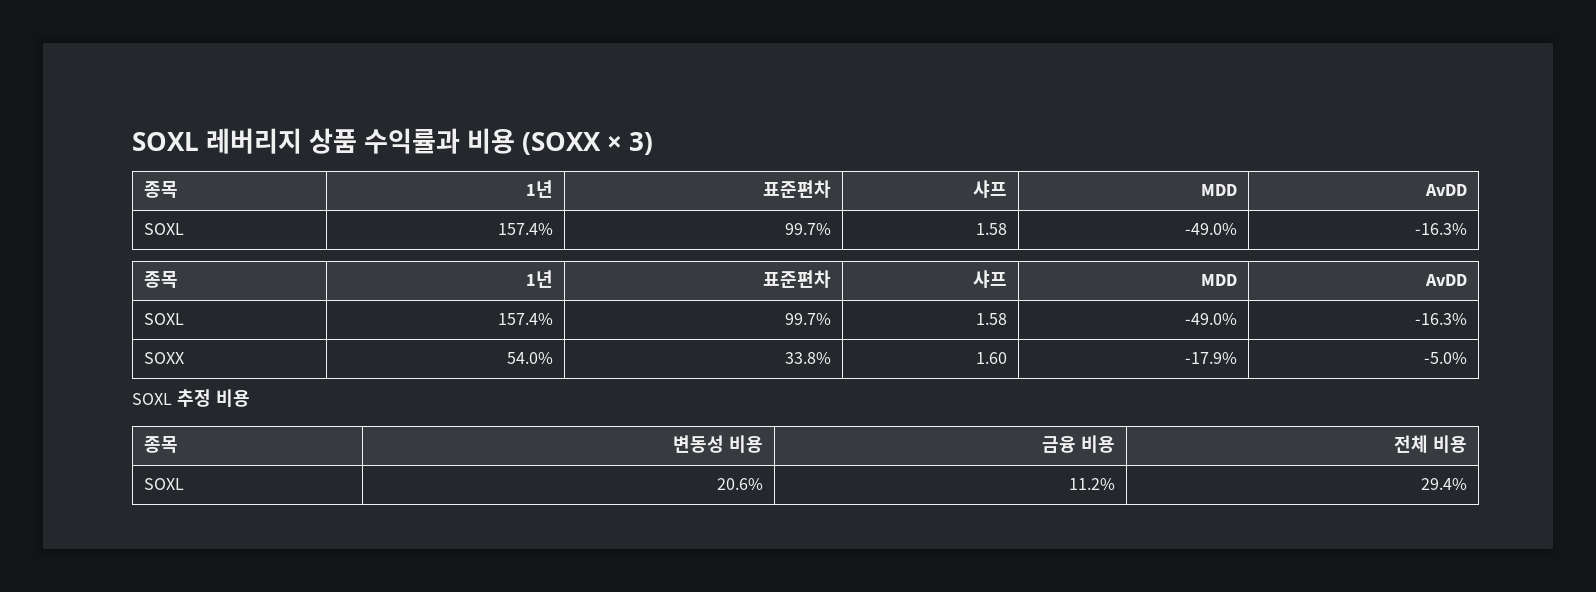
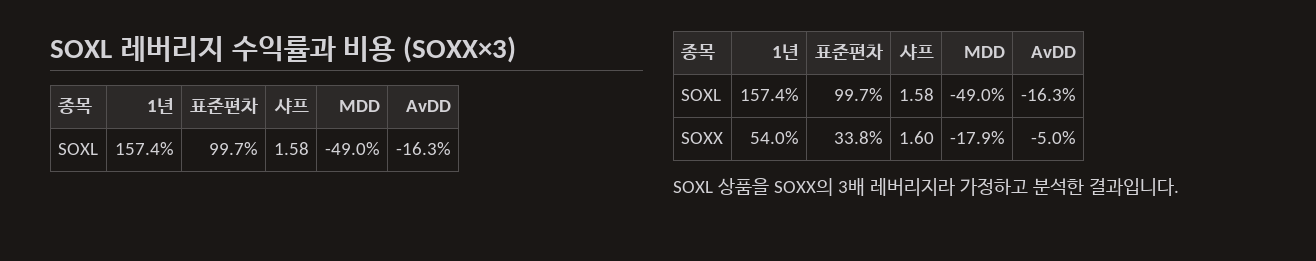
[309,128,358,154] 상품 -> (224, 49) none
[522,132,654,155] (SOXX × 3) -> [403,36,517,63] (SOXX×3)
[176,389,250,407] [144,436,179,453] [672,435,763,453] [1041,435,1115,453] [1393,435,1467,453] [144,478,185,490] [716,478,763,490] [1068,478,1115,490] [1420,478,1467,490] 추정 비용 // 종목 | 변동성 비용 | 금융 비용 | 전체 비용 // SOXL | 20.6% | 11.2% | 29.4% -> [717,178,1179,196] 상품을 SOXX의 3배 레버리지라 가정하고 분석한 결과입니다.

